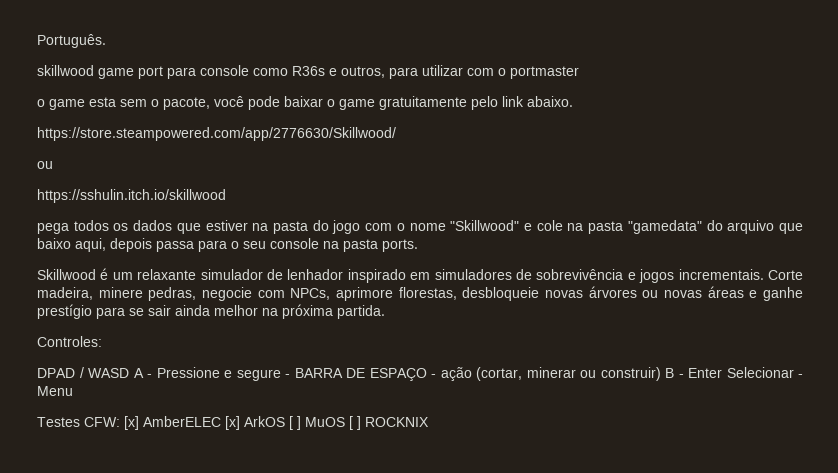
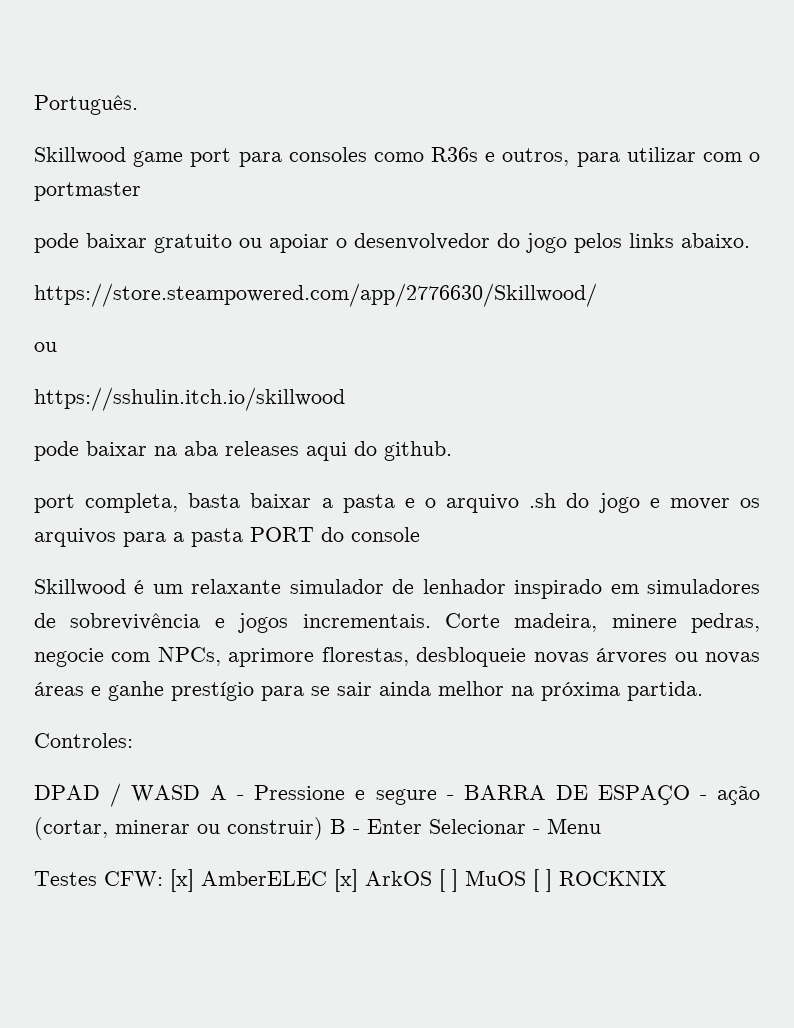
[37,65,94,76] skillwood -> [34,147,126,164] Skillwood
[200,65,249,76] console -> [288,147,367,162] consoles
[37,96,573,110] [37,127,396,141] [37,161,53,169] [37,189,226,203] [37,220,803,234] [37,238,418,252] o game esta sem o pacote, você pode baixar o game gratuitamente pelo link abaixo. // https://store.steampowered.com/app/2776630/Skillwood/ // ou // https://sshulin.itch.io/skillwood // pega todos os dados que estiver na pasta do jogo com o nome "Skillwood" e cole na pasta "gamedata" do arquivo que baixo aqui, depois passa para o seu console na pasta ports. -> [34,233,750,253] [34,283,597,307] [34,342,57,352] [34,387,345,411] [34,441,452,461] [34,493,760,513] [34,527,420,547] pode baixar gratuito ou apoiar o desenvolvedor do jogo pelos links abaixo. // https://store.steampowered.com/app/2776630/Skillwood/ // ou // https://sshulin.itch.io/skillwood // pode baixar na aba releases aqui do github. // port completa, basta baixar a pasta e o arquivo .sh do jogo e mover os arquivos para a pasta PORT do console

